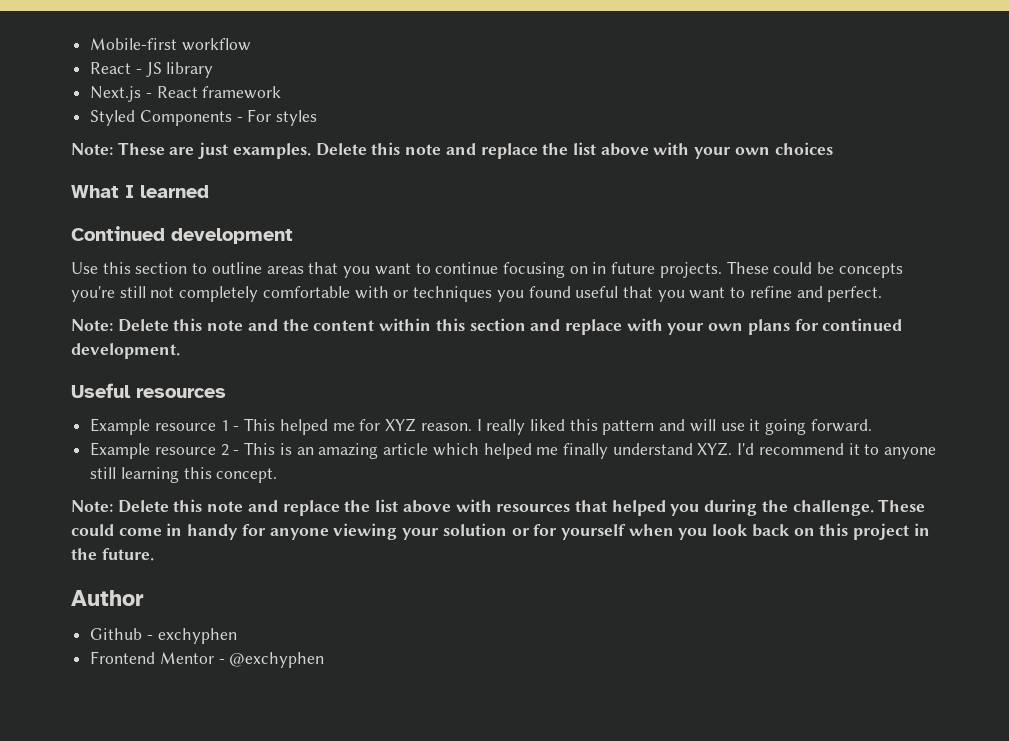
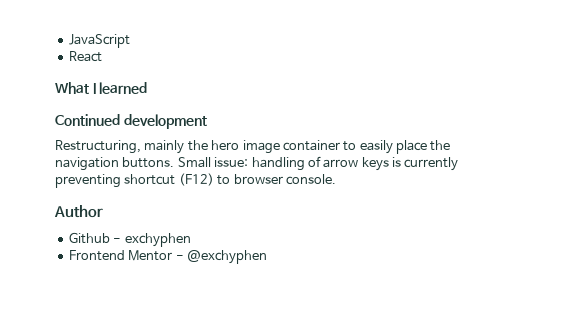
[90,38,251,51] [90,62,214,78] [90,86,282,102] [90,109,318,126] [71,142,833,159] Mobile-first workflow // React - JS library // Next.js - React framework // Styled Components - For styles // Note: These are just examples. Delete this note and replace the list above with your own choices -> [68,34,130,48] [68,51,102,62] JavaScript // React
[71,261,903,278] [71,286,883,302] [71,318,903,335] [71,343,180,359] [71,383,226,398] [90,418,872,435] [90,442,937,459] [90,467,278,483] [71,499,926,516] [71,523,930,540] [71,548,154,561] Use this section to outline areas that you want to continue focusing on in future projects. These could be concepts you're still not completely comfortable with or techniques you found useful that you want to refine and perfect. // Note: Delete this note and the content within this section and replace with your own plans for continued development. // Useful resources // Example resource 1 - This helped me for XYZ reason. I really liked this pattern and will use it going forward. // Example resource 2 - This is an amazing article which helped me finally understand XYZ. I'd recommend it to anyone still learning this concept. // Note: Delete this note and replace the list above with resources that helped you during the challenge. These could come in handy for anyone viewing your solution or for yourself when you look back on this project in the future. -> [55,140,451,154] [55,156,459,171] [55,173,336,188] Restructuring, mainly the hero image container to easily place the navigation buttons. Small issue: handling of arrow keys is currently preventing shortcut (F12) to browser console.

